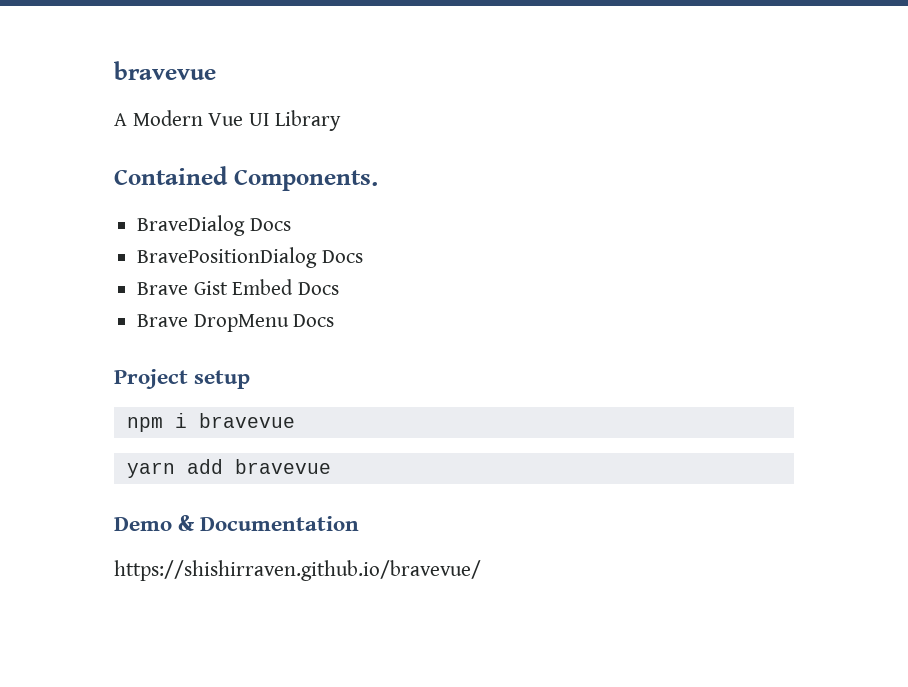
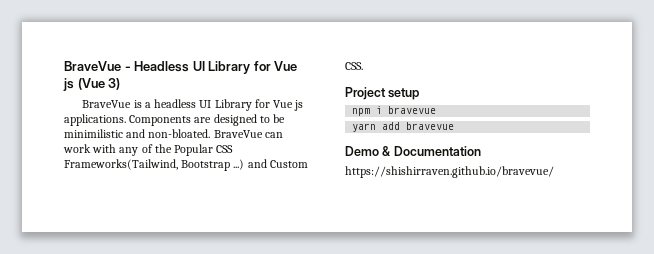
[114,61,216,80] [114,110,341,131] [114,166,378,191] [137,215,291,236] [137,247,363,268] [137,279,340,295] [137,314,335,332] bravevue // A Modern Vue UI Library // Contained Components. // BraveDialog Docs // BravePositionDialog Docs // Brave Gist Embed Docs // Brave DropMenu Docs -> [64,61,298,74] [63,78,121,91] [82,99,304,111] [64,114,286,126] [64,129,283,138] [63,144,234,156] [64,159,308,171] [345,62,363,70] BraveVue - Headless UI Library for Vue js (Vue 3) // BraveVue is a headless UI Library for Vue js applications. Components are designed to be minimilistic and non-bloated. BraveVue can work with any of the Popular CSS Frameworks(Tailwind, Bootstrap ...) and Custom CSS.

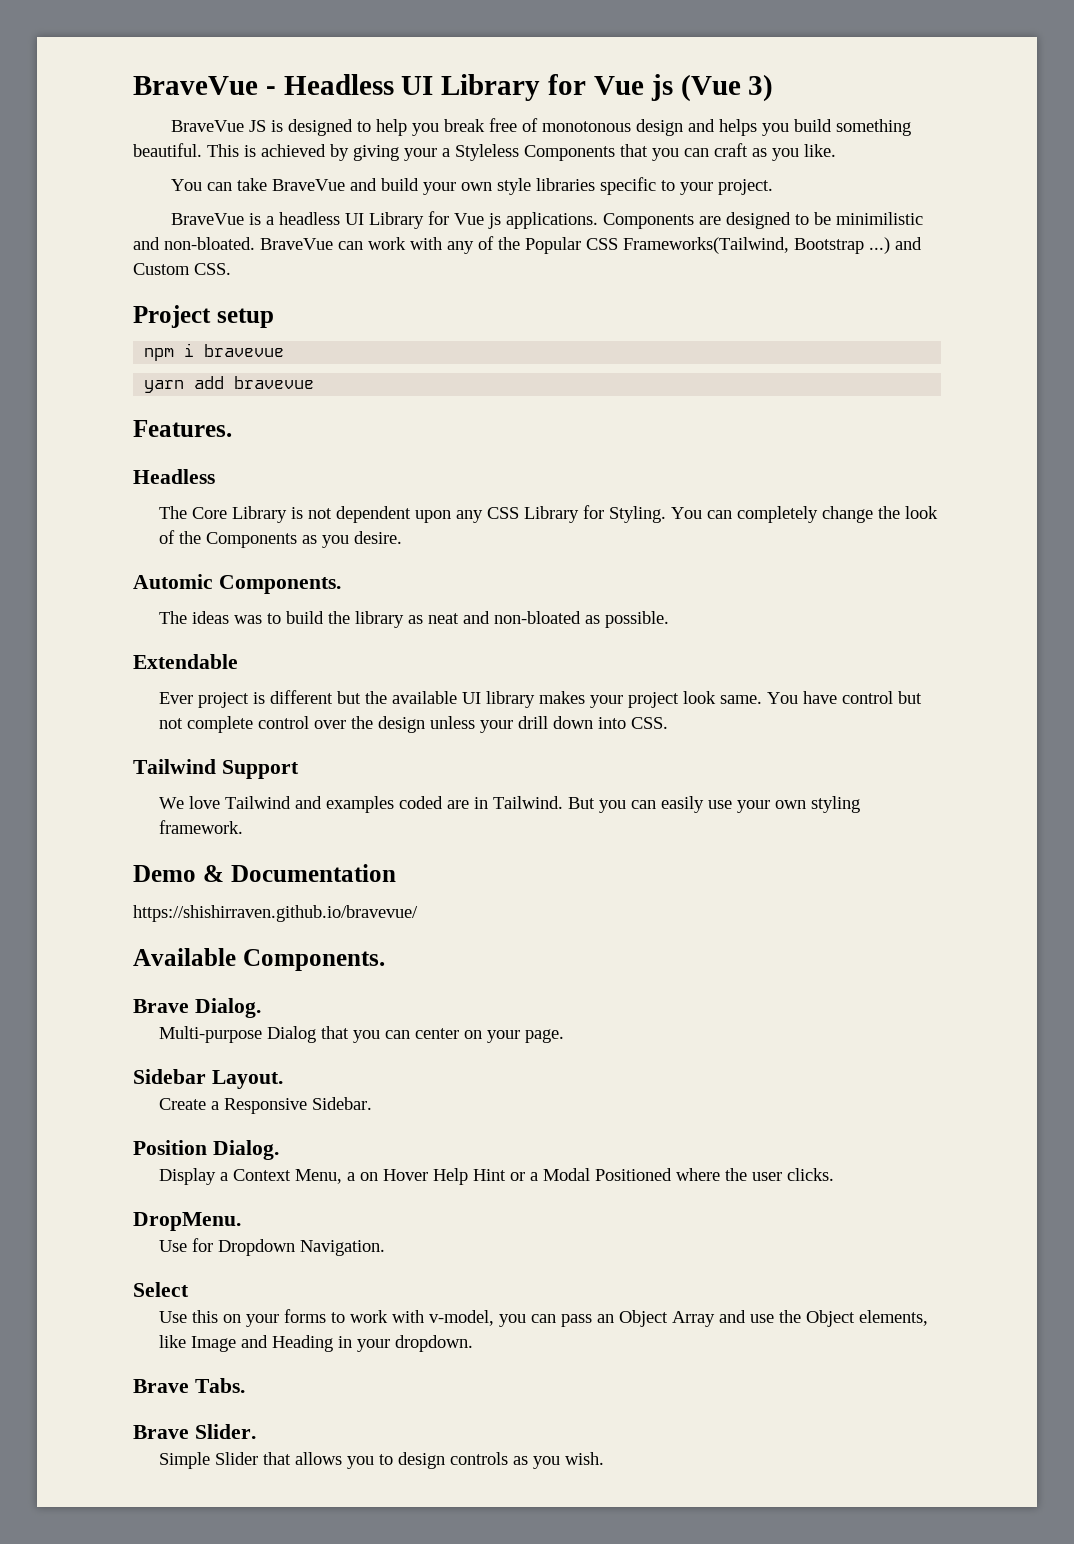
(121, 84) none -> [170,118,911,136] [133,143,836,161] [170,177,773,195] // BraveVue JS is designed to help you break free of monotonous design and helps you build something beautiful. This is achieved by giving your a Styleless Components that you can craft as you like. // You can take BraveVue and build your own style libraries specific to your project.
[345,146,481,156] [345,166,554,178] Demo & Documentation // https://shishirraven.github.io/bravevue/ -> [133,420,232,437] [133,469,215,484] [158,505,938,523] [158,530,402,548] [133,574,341,594] [158,611,669,628] [133,654,238,669] [158,690,922,708] [158,716,668,733] [133,759,299,779] [158,796,860,813] [158,820,243,834] [133,864,396,882] [133,905,418,922] [133,948,385,971] [133,998,261,1018] [158,1026,564,1043] [133,1069,283,1089] [158,1097,372,1114] [133,1140,279,1160] [158,1168,834,1185] [133,1212,241,1231] [158,1238,385,1256] [133,1282,189,1297] [158,1309,928,1327] [158,1335,473,1352] [133,1378,245,1393] [133,1424,256,1439] [158,1452,604,1469] Features. // Headless // The Core Library is not dependent upon any CSS Library for Styling. You can completely change the look of the Components as you desire. // Automic Components. // The ideas was to build the library as neat and non-bloated as possible. // Extendable // Ever project is different but the available UI library makes your project look same. You have control but not complete control over the design unless your drill down into CSS. // Tailwind Support // We love Tailwind and examples coded are in Tailwind. But you can easily use your own styling framework. // Demo & Documentation // https://shishirraven.github.io/bravevue/ // Available Components. // Brave Dialog. // Multi-purpose Dialog that you can center on your page. // Sidebar Layout. // Create a Responsive Sidebar. // Position Dialog. // Display a Context Menu, a on Hover Help Hint or a Modal Positioned where the user clicks. // DropMenu. // Use for Dropdown Navigation. // Select // Use this on your forms to work with v-model, you can pass an Object Array and use the Object elements, like Image and Heading in your dropdown. // Brave Tabs. // Brave Slider. // Simple Slider that allows you to design controls as you wish.

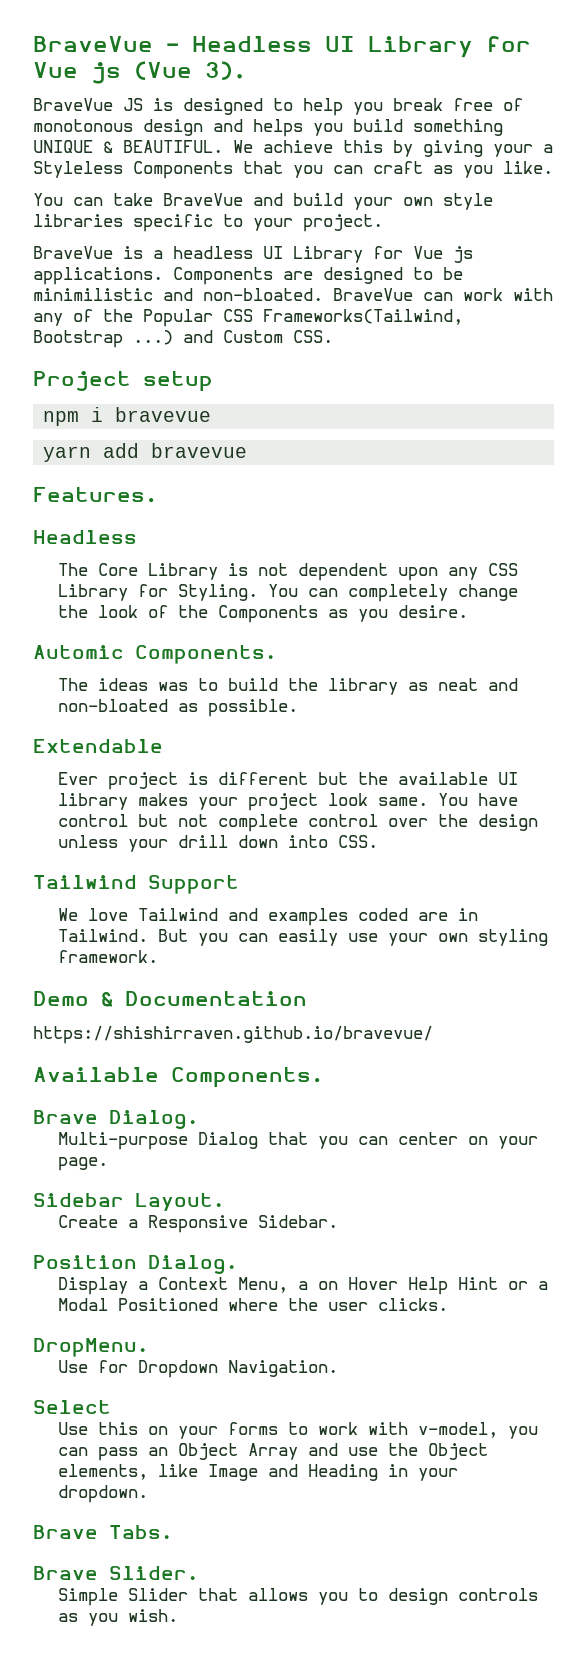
[748,74,774,102] 3) -> [205,61,246,80] 3).
[133,143,326,157] beautiful. This is achieved -> [33,140,383,153] UNIQUE & BEAUTIFUL. We achieve this

